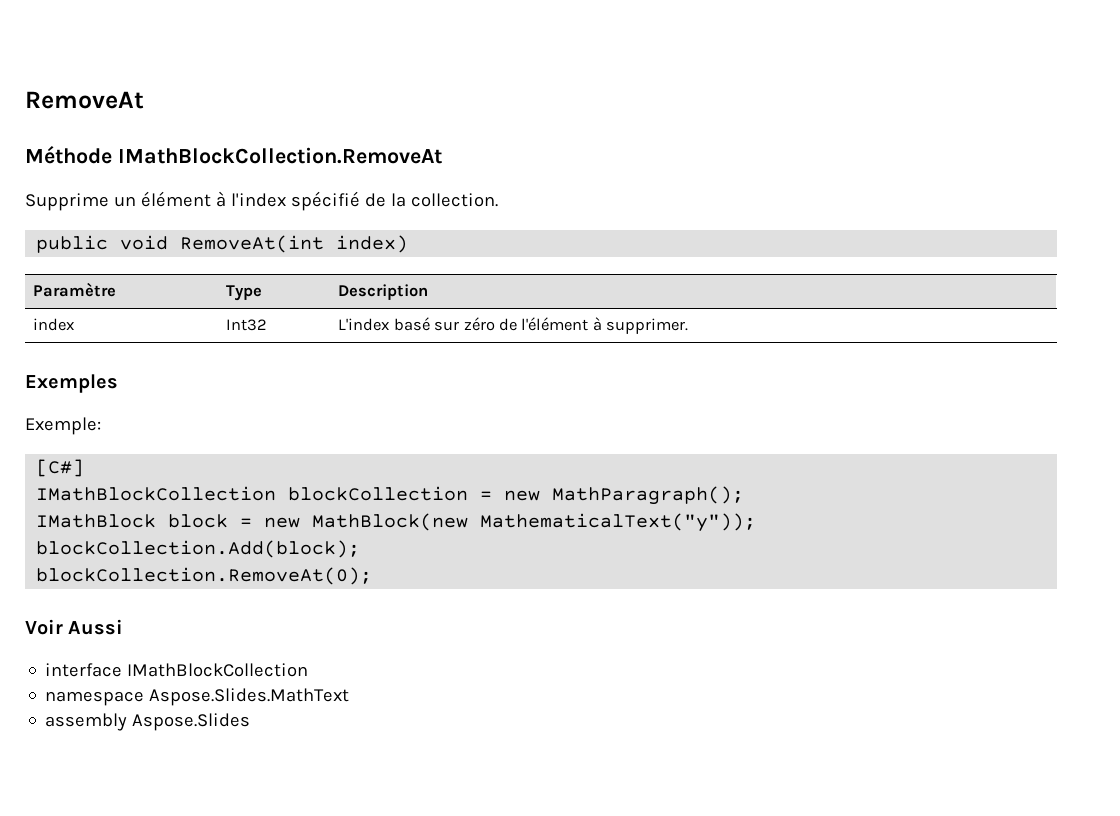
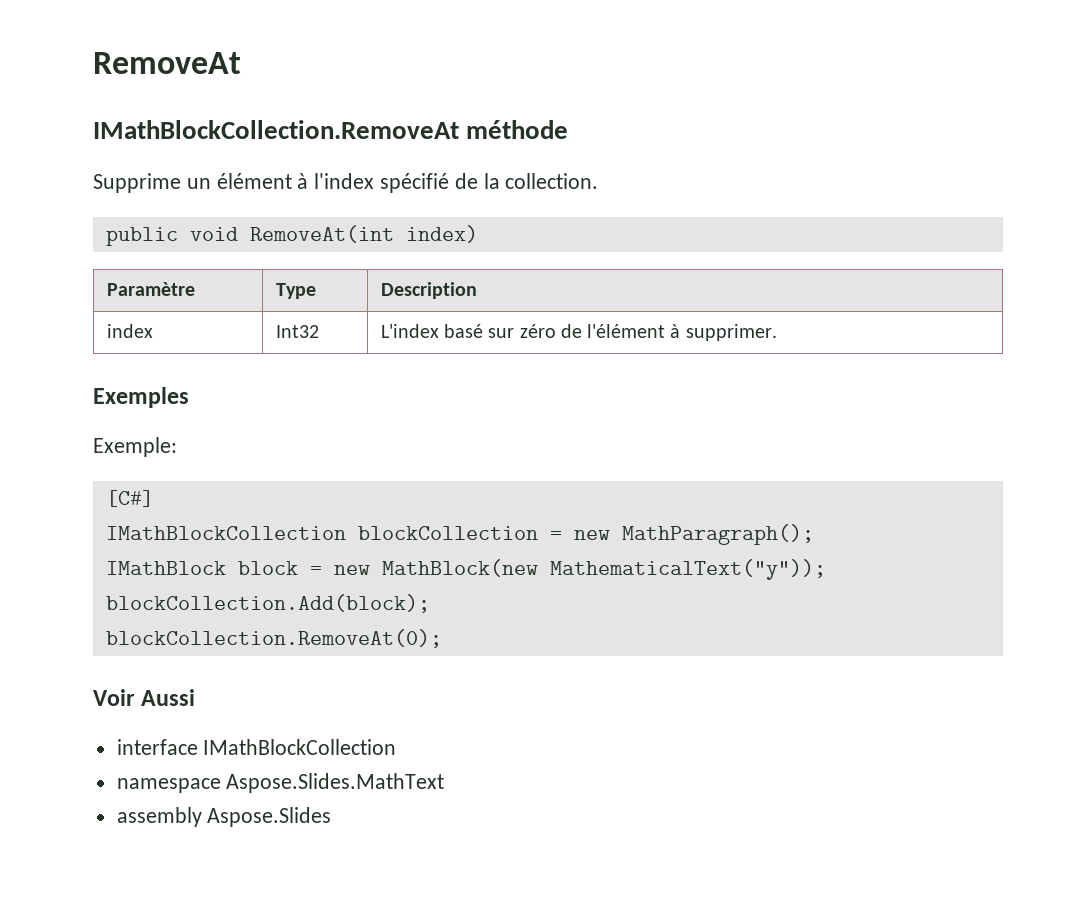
[25,146,112,164] Méthode -> (241, 63) none
(442, 155) none -> [466,120,569,139] méthode

